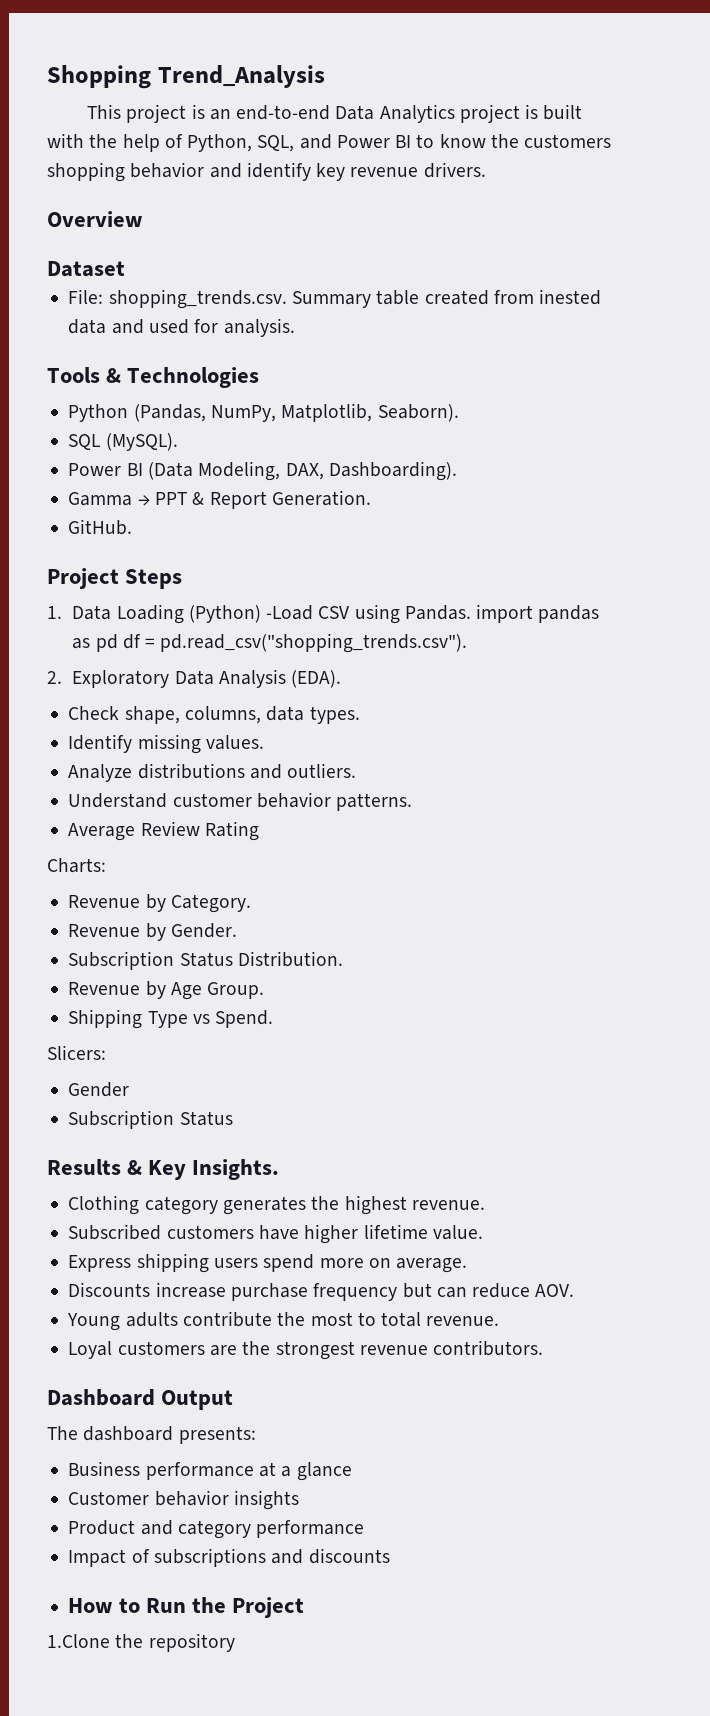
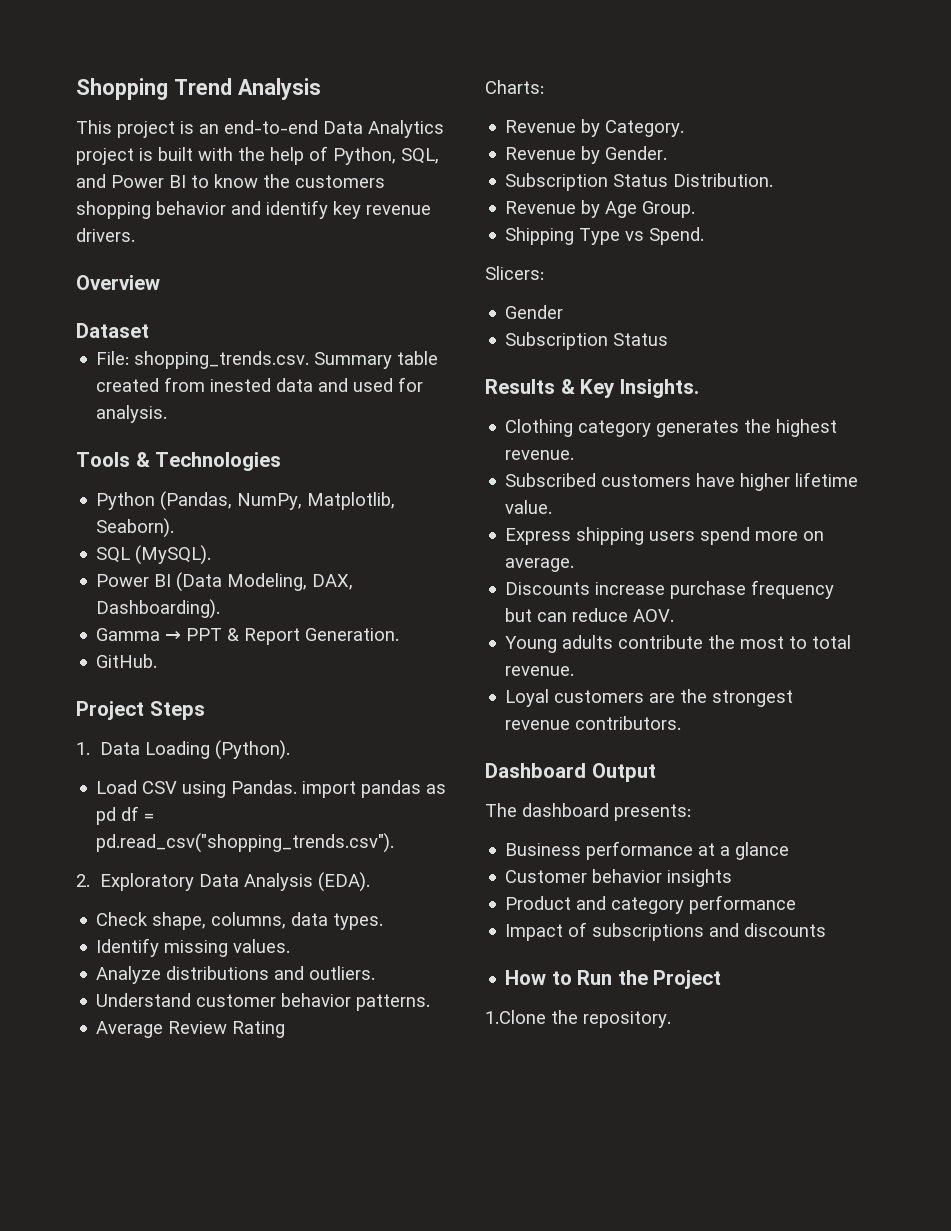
[157,65,325,88] Trend_Analysis -> [173,78,321,100] Trend Analysis
[188,605,314,623] (Python) -Load -> [215,740,291,760] [96,780,138,794] (Python). // Load
[148,1633,235,1652] repository -> [583,1011,671,1028] repository.

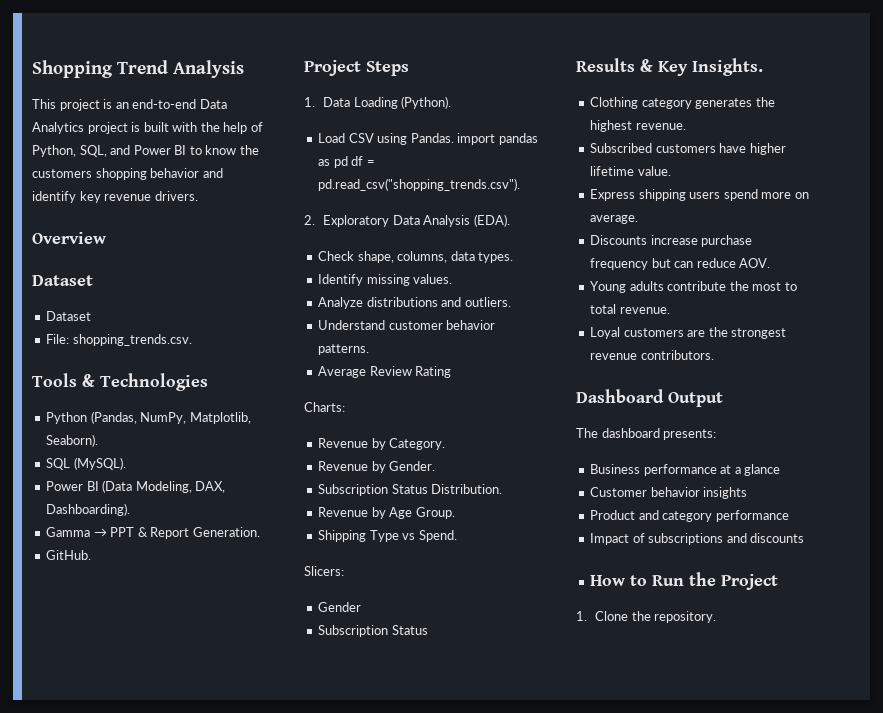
(149, 330) none -> [46,311,92,321] // Dataset
[314,351,439,369] [96,377,424,392] [96,405,168,423] Summary table created from inested data and used for analysis. -> (192, 340) none
[485,1010,546,1024] 1.Clone -> [576,611,629,621] 1. Clone

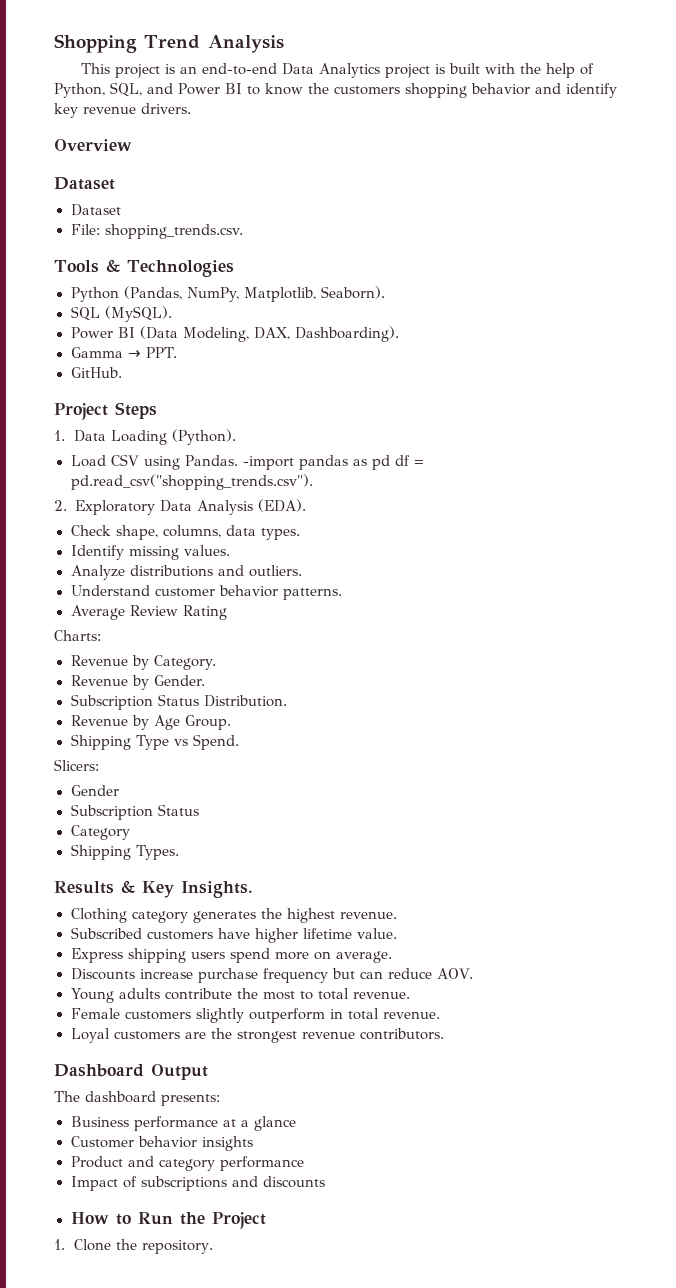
[110,527,260,539] PPT & Report Generation. -> [145,347,178,358] PPT.
[457,133,496,145] import -> [242,456,294,470] -import
(428, 630) none -> [70,825,130,840] [70,844,180,860] // Category // Shipping Types.
(670, 310) none -> [70,1008,440,1023] // Female customers slightly outperform in total revenue.

